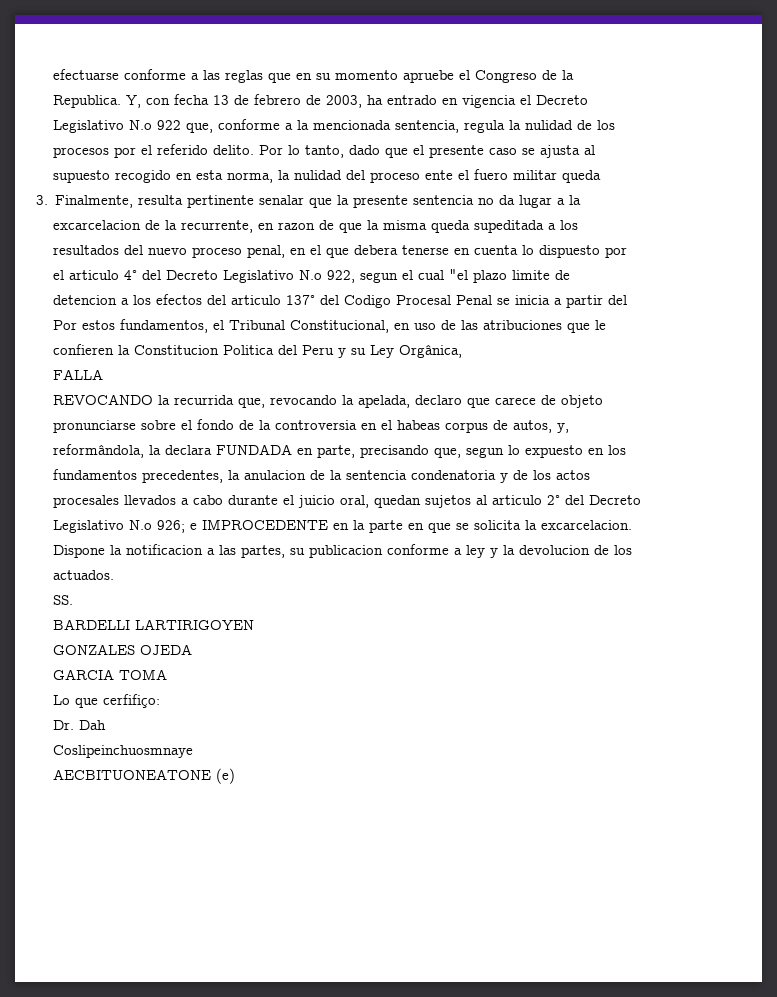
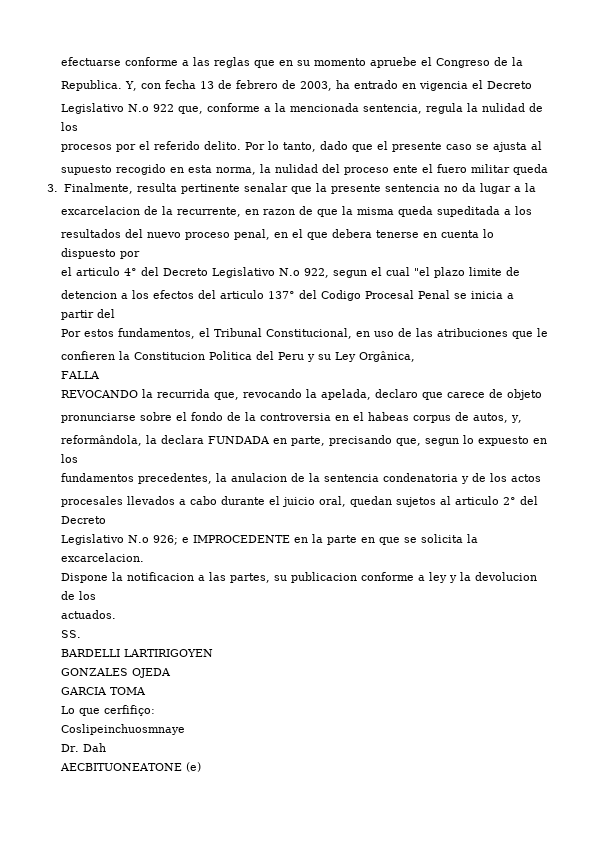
(160, 701) none -> [60,724,185,735] // Coslipeinchuosmnaye
[52,745,193,758] // Coslipeinchuosmnaye -> (106, 747) none

